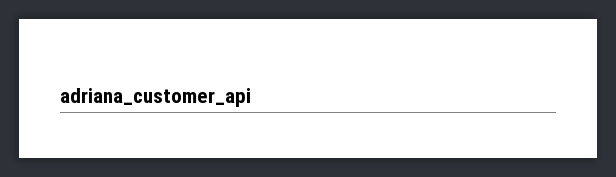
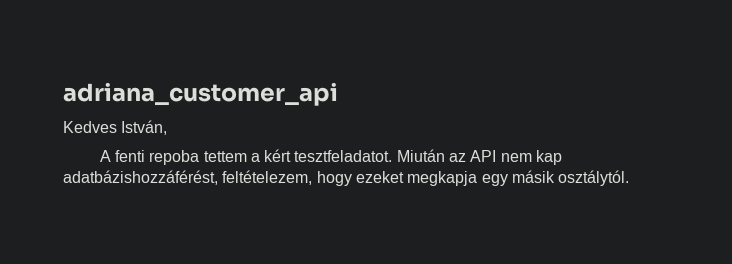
(251, 97) none -> [63,120,168,135] [99,149,563,165] [63,170,630,186] // Kedves István, // A fenti repoba tettem a kért tesztfeladatot. Miután az API nem kap adatbázishozzáférést, feltételezem, hogy ezeket megkapja egy másik osztálytól.

